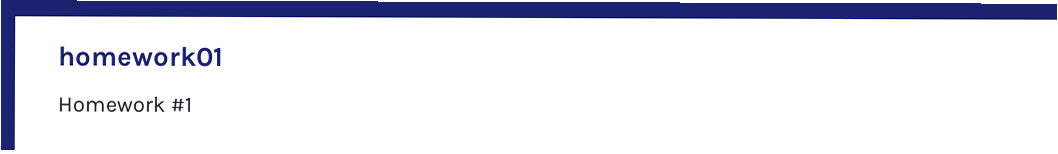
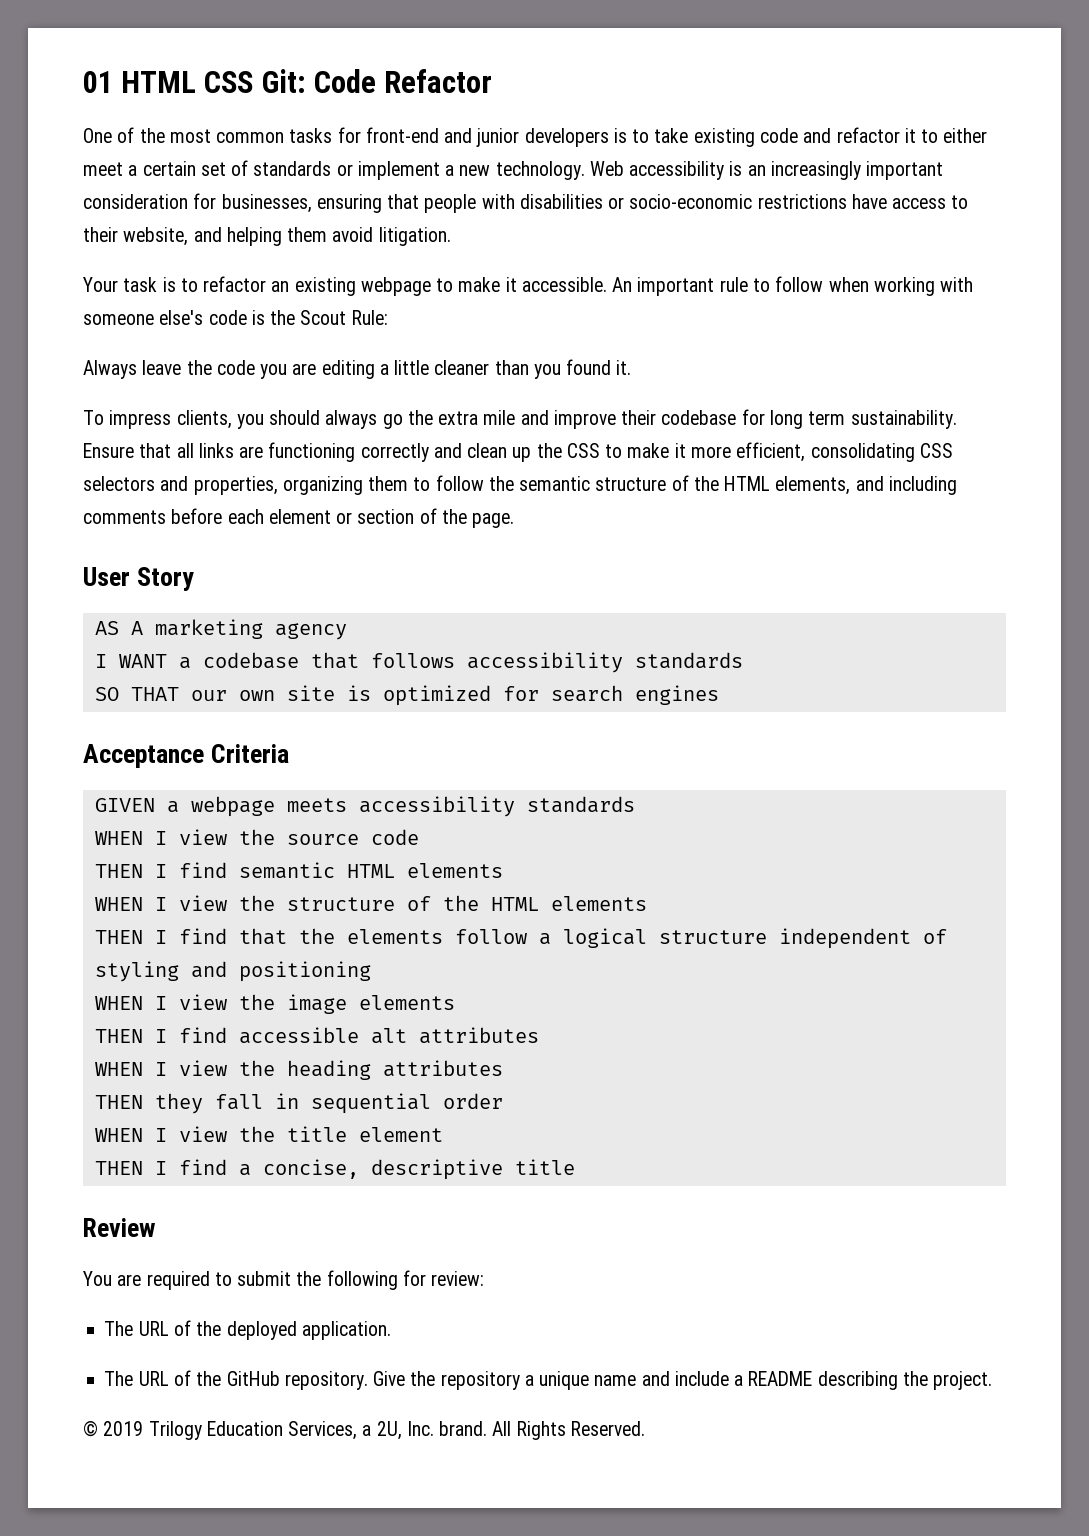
[58,46,224,67] [57,96,192,113] homework01 // Homework #1 -> [83,69,493,93] [83,127,988,147] [83,160,944,180] [83,193,969,213] [83,227,451,246] [83,276,974,296] [83,310,388,325] [83,359,632,379] [83,409,957,429] [83,442,953,462] [83,475,957,495] [83,508,515,528] [83,567,195,591] [94,619,347,640] [94,652,743,673] [94,685,719,706] [83,744,290,768] [94,796,635,817] [94,829,419,845] [94,862,503,879] [94,895,647,911] [94,928,947,949] [94,961,371,982] [94,994,455,1014] [94,1027,539,1044] [94,1060,503,1080] [94,1093,503,1114] [94,1126,443,1142] [94,1159,575,1180] [83,1218,155,1237] [83,1270,485,1290] [104,1320,391,1340] [104,1370,993,1390] [83,1421,645,1440] 01 HTML CSS Git: Code Refactor // One of the most common tasks for front-end and junior developers is to take existing code and refactor it to either meet a certain set of standards or implement a new technology. Web accessibility is an increasingly important consideration for businesses, ensuring that people with disabilities or socio-economic restrictions have access to their website, and helping them avoid litigation. // Your task is to refactor an existing webpage to make it accessible. An important rule to follow when working with someone else's code is the Scout Rule: // Always leave the code you are editing a little cleaner than you found it. // To impress clients, you should always go the extra mile and improve their codebase for long term sustainability. Ensure that all links are functioning correctly and clean up the CSS to make it more efficient, consolidating CSS selectors and properties, organizing them to follow the semantic structure of the HTML elements, and including comments before each element or section of the page. // User Story // AS A marketing agency // I WANT a codebase that follows accessibility standards // SO THAT our own site is optimized for search engines // Acceptance Criteria // GIVEN a webpage meets accessibility standards // WHEN I view the source code // THEN I find semantic HTML elements // WHEN I view the structure of the HTML elements // THEN I find that the elements follow a logical structure independent of styling and positioning // WHEN I view the image elements // THEN I find accessible alt attributes // WHEN I view the heading attributes // THEN they fall in sequential order // WHEN I view the title element // THEN I find a concise, descriptive title // Review // You are required to submit the following for review: // The URL of the deployed application. // The URL of the GitHub repository. Give the repository a unique name and include a README describing the project. // © 2019 Trilogy Education Services, a 2U, Inc. brand. All Rights Reserved.

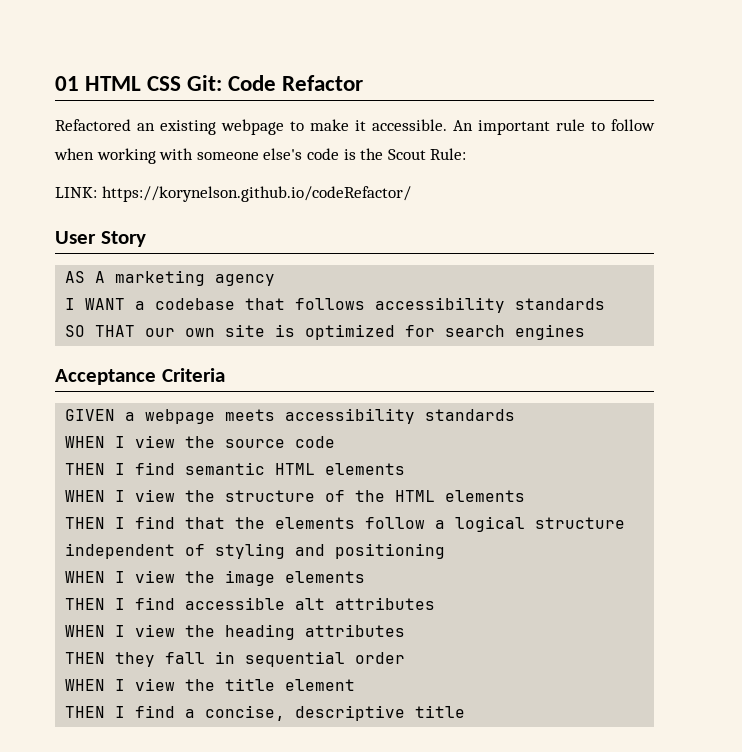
[83,127,988,147] [83,160,944,180] [83,193,969,213] [83,227,451,246] [83,276,267,292] One of the most common tasks for front-end and junior developers is to take existing code and refactor it to either meet a certain set of standards or implement a new technology. Web accessibility is an increasingly important consideration for businesses, ensuring that people with disabilities or socio-economic restrictions have access to their website, and helping them avoid litigation. // Your task is to refactor -> [55,119,131,131] Refactored
[83,359,632,379] [83,409,957,429] [83,442,953,462] [83,475,957,495] [83,508,515,528] Always leave the code you are editing a little cleaner than you found it. // To impress clients, you should always go the extra mile and improve their codebase for long term sustainability. Ensure that all links are functioning correctly and clean up the CSS to make it more efficient, consolidating CSS selectors and properties, organizing them to follow the semantic structure of the HTML elements, and including comments before each element or section of the page. -> [55,186,411,202] LINK: https://korynelson.github.io/codeRefactor/
[83,1218,155,1237] [83,1270,485,1290] [104,1320,391,1340] [104,1370,993,1390] [83,1421,645,1440] // Review // You are required to submit the following for review: // The URL of the deployed application. // The URL of the GitHub repository. Give the repository a unique name and include a README describing the project. // © 2019 Trilogy Education Services, a 2U, Inc. brand. All Rights Reserved. -> (466, 711) none

